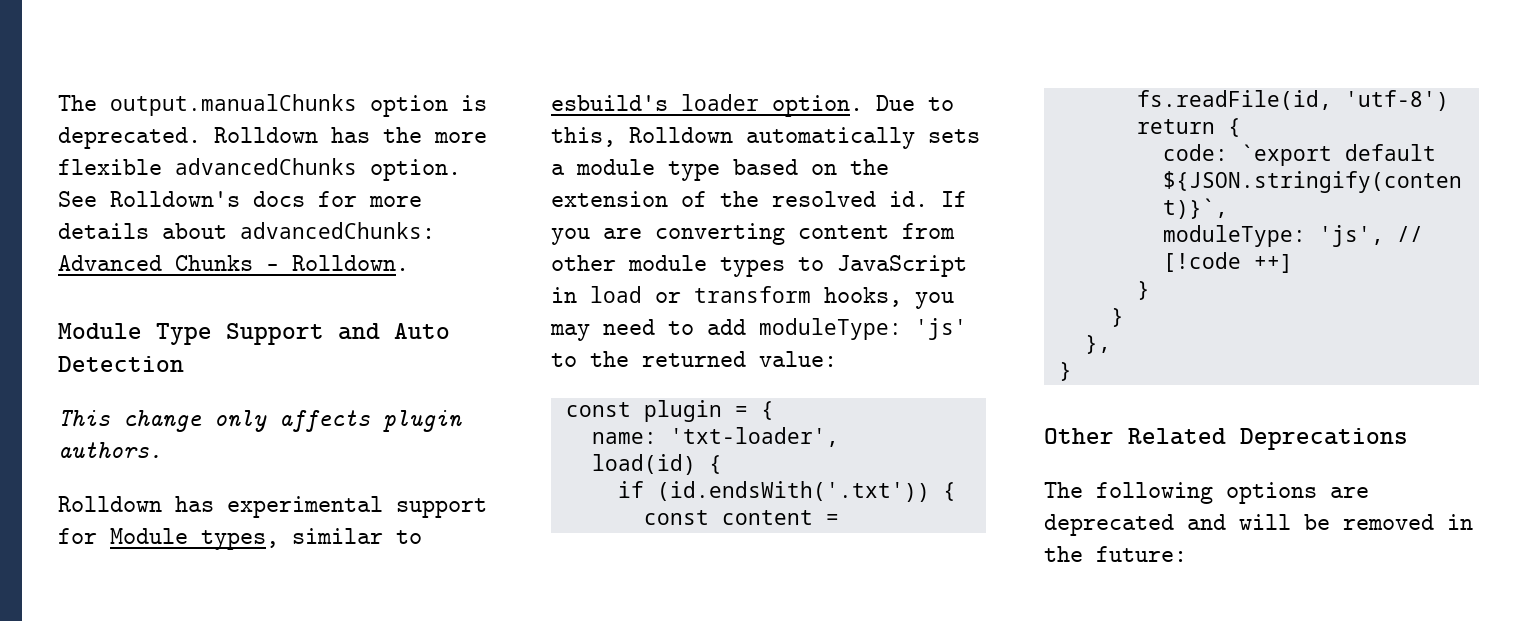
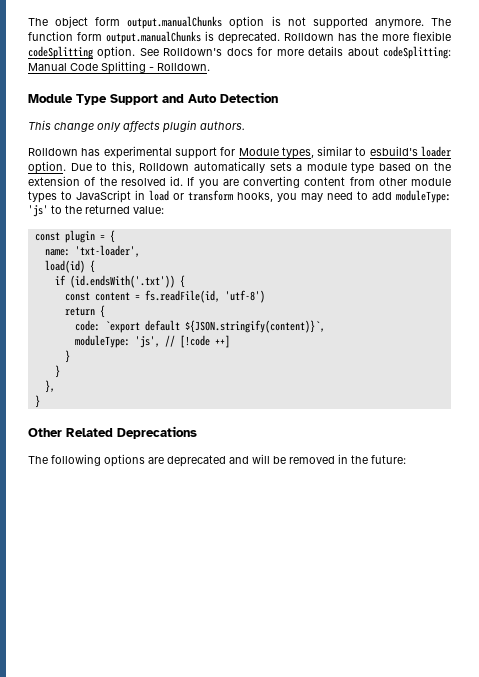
[58,95,97,111] The -> [28,16,121,28] The object form
(487, 103) none -> [287,17,451,29] [28,31,214,44] not supported anymore. The function form output.manualChunks is
[175,158,357,175] advancedChunks -> [28,46,93,59] codeSplitting
[240,222,435,239] [58,255,253,271] advancedChunks: Advanced Chunks -> [383,46,452,59] [28,61,146,74] codeSplitting: Manual Code Splitting

